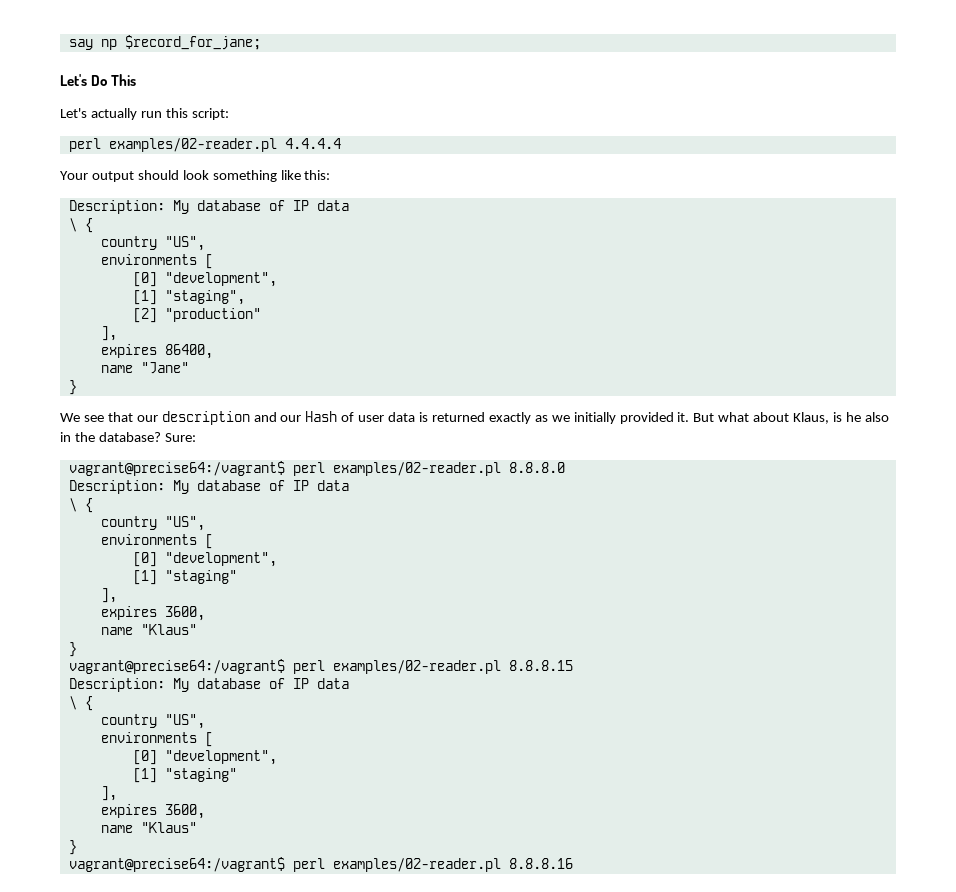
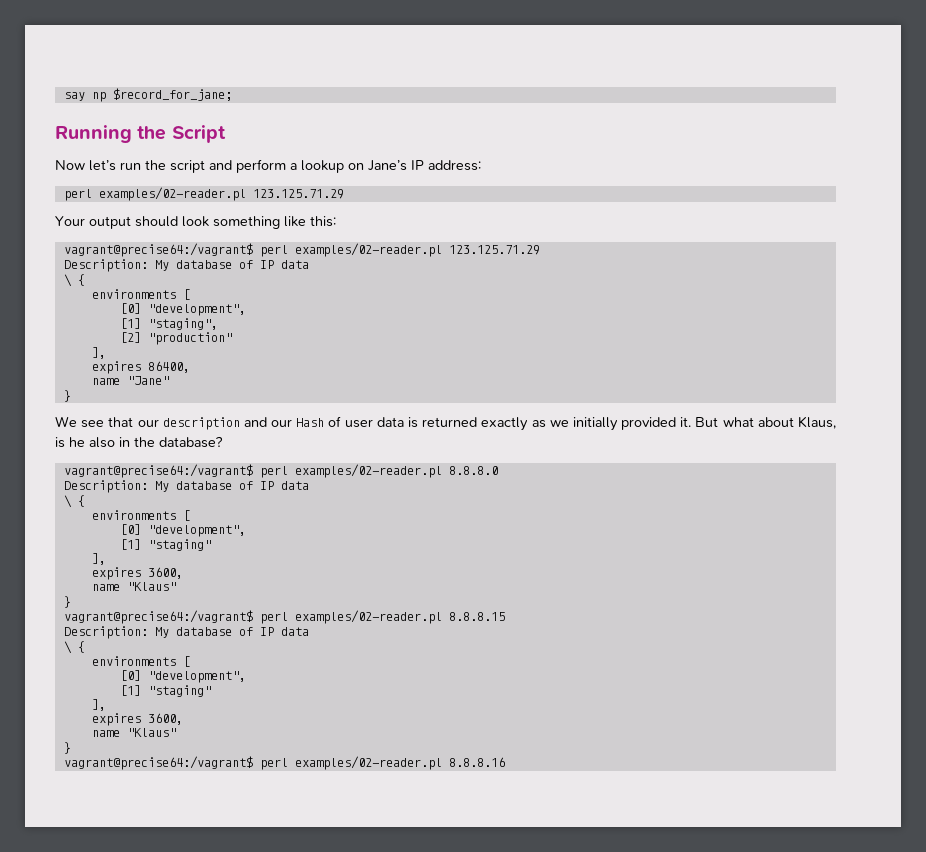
[60,74,137,86] [60,108,229,120] [68,138,341,152] Let's Do This // Let's actually run this script: // perl examples/02-reader.pl 4.4.4.4 -> [55,125,226,143] [55,159,481,173] [63,187,344,201] Running the Script // Now let’s run the script and perform a lookup on Jane’s IP address: // perl examples/02-reader.pl 123.125.71.29
[68,200,349,214] [68,218,93,233] [100,236,205,251] // Description: My database of IP data // \ { // country "US", -> [63,243,540,257] [63,259,309,272] [63,274,85,287] // vagrant@precise64:/vagrant$ perl examples/02-reader.pl 123.125.71.29 // Description: My database of IP data // \ {
[164,433,196,442] Sure: -> (223, 442) none
[100,516,205,531] // country "US", -> (85, 501) none
[100,714,205,729] // country "US", -> (85, 647) none

